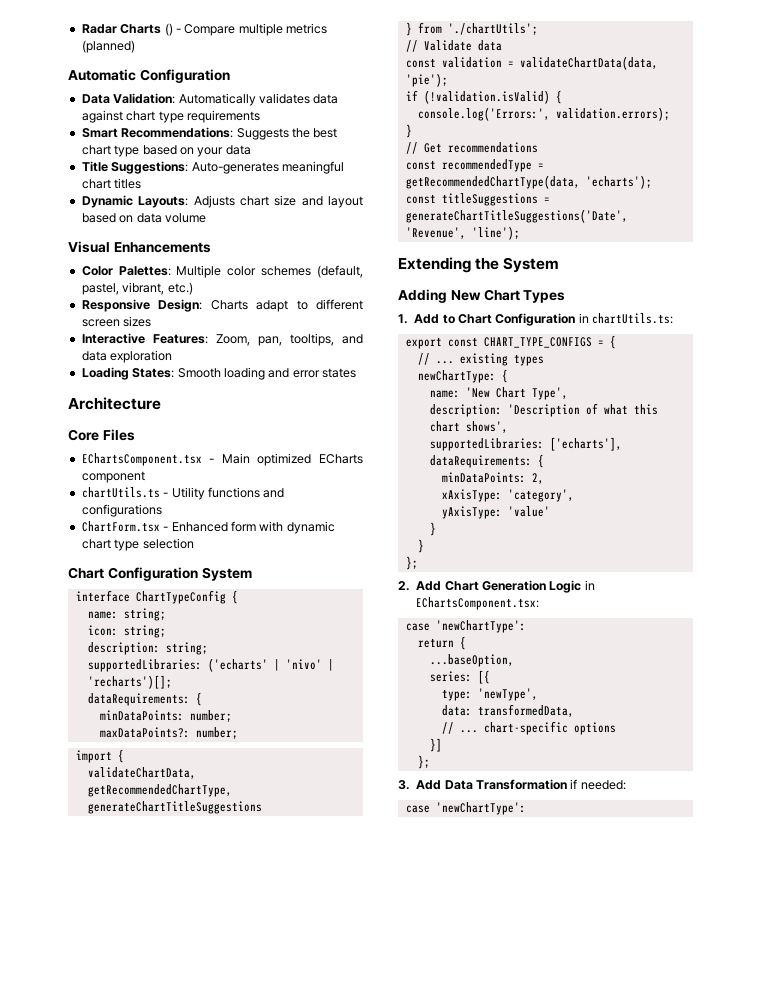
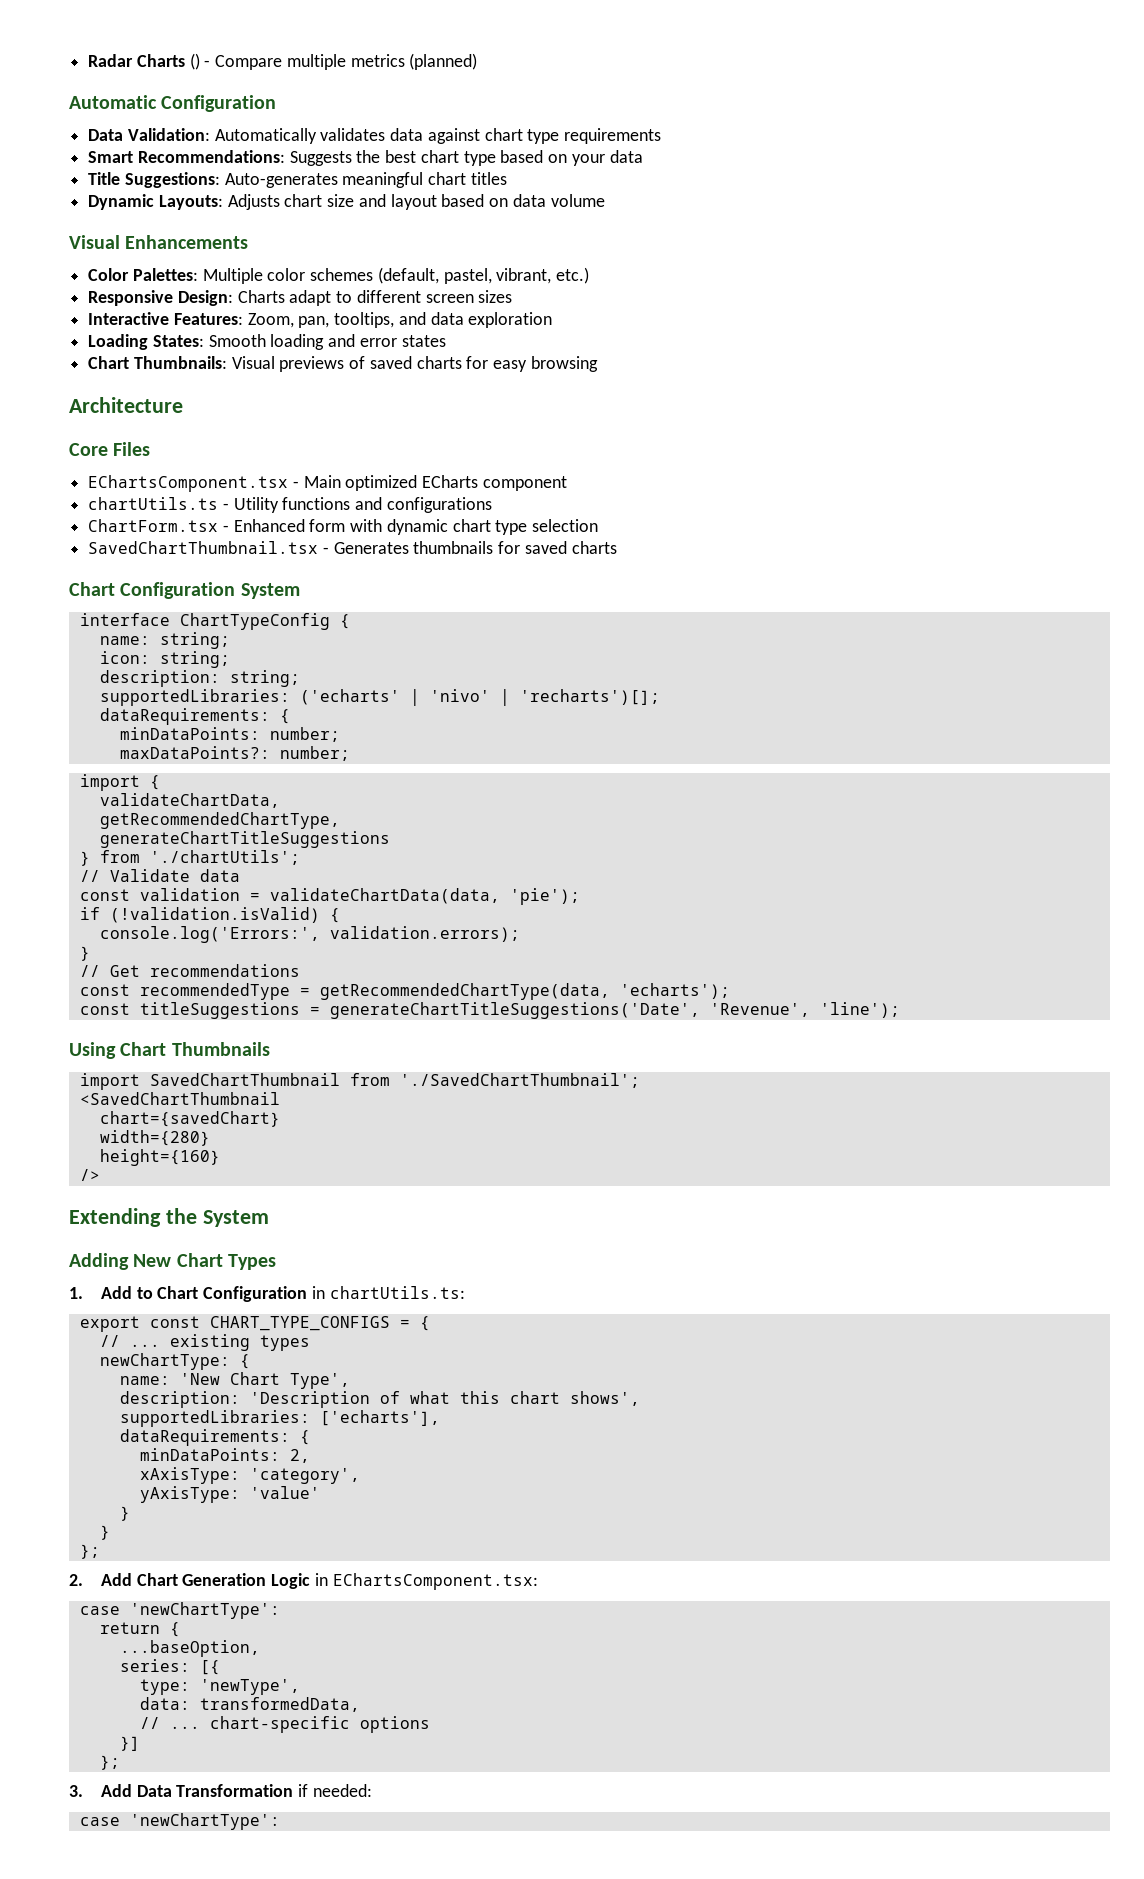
(356, 373) none -> [88,356,598,372] // Chart Thumbnails: Visual previews of saved charts for easy browsing
(194, 543) none -> [88,541,617,554] // SavedChartThumbnail.tsx - Generates thumbnails for saved charts
(520, 233) none -> [69,1042,270,1059] [79,1073,640,1090] [79,1092,280,1105] [99,1111,280,1127] [99,1130,210,1146] [99,1149,220,1166] [79,1169,100,1181] // Using Chart Thumbnails // import SavedChartThumbnail from './SavedChartThumbnail'; // <SavedChartThumbnail // chart={savedChart} // width={280} // height={160} // />

